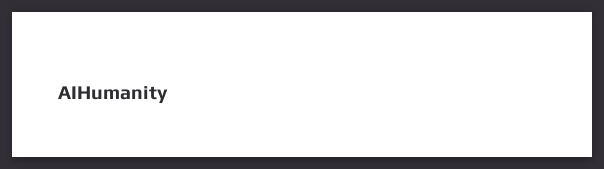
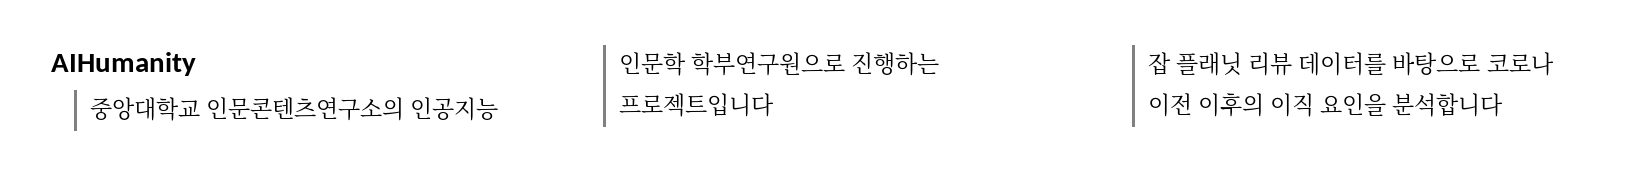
(168, 95) none -> [89,97,499,121] [618,52,940,76] [618,93,774,117] [1147,52,1554,76] [1147,93,1504,117] // 중앙대학교 인문콘텐츠연구소의 인공지능 인문학 학부연구원으로 진행하는 프로젝트입니다 // 잡 플래닛 리뷰 데이터를 바탕으로 코로나 이전 이후의 이직 요인을 분석합니다

